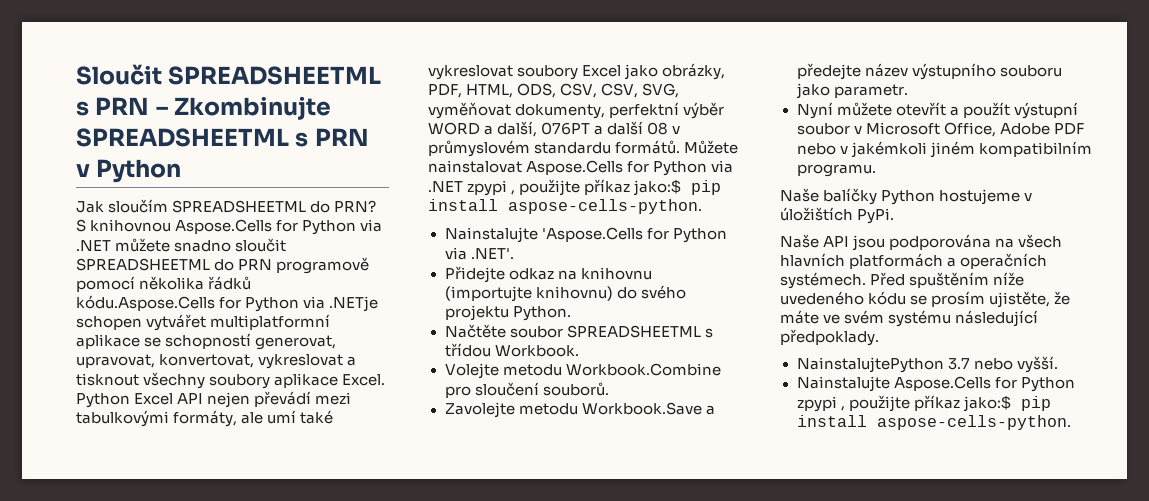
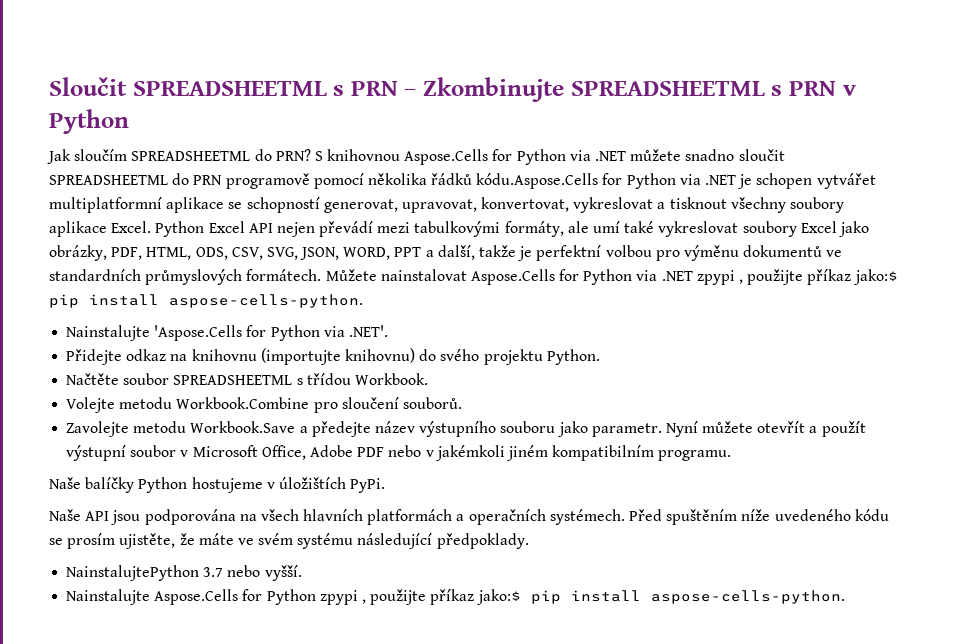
[329,296,379,312] .NETje -> [705,174,753,189] .NET je
[601,83,680,98] [428,102,725,119] [428,121,681,137] [428,140,681,157] CSV, SVG, vyměňovat dokumenty, perfektní výběr WORD a další, 076PT a další 08 v průmyslovém standardu formátů. -> [266,245,843,261] [49,269,322,285] SVG, JSON, WORD, PPT a další, takže je perfektní volbou pro výměnu dokumentů ve standardních průmyslových formátech.
(908, 91) // -> (662, 430) none

